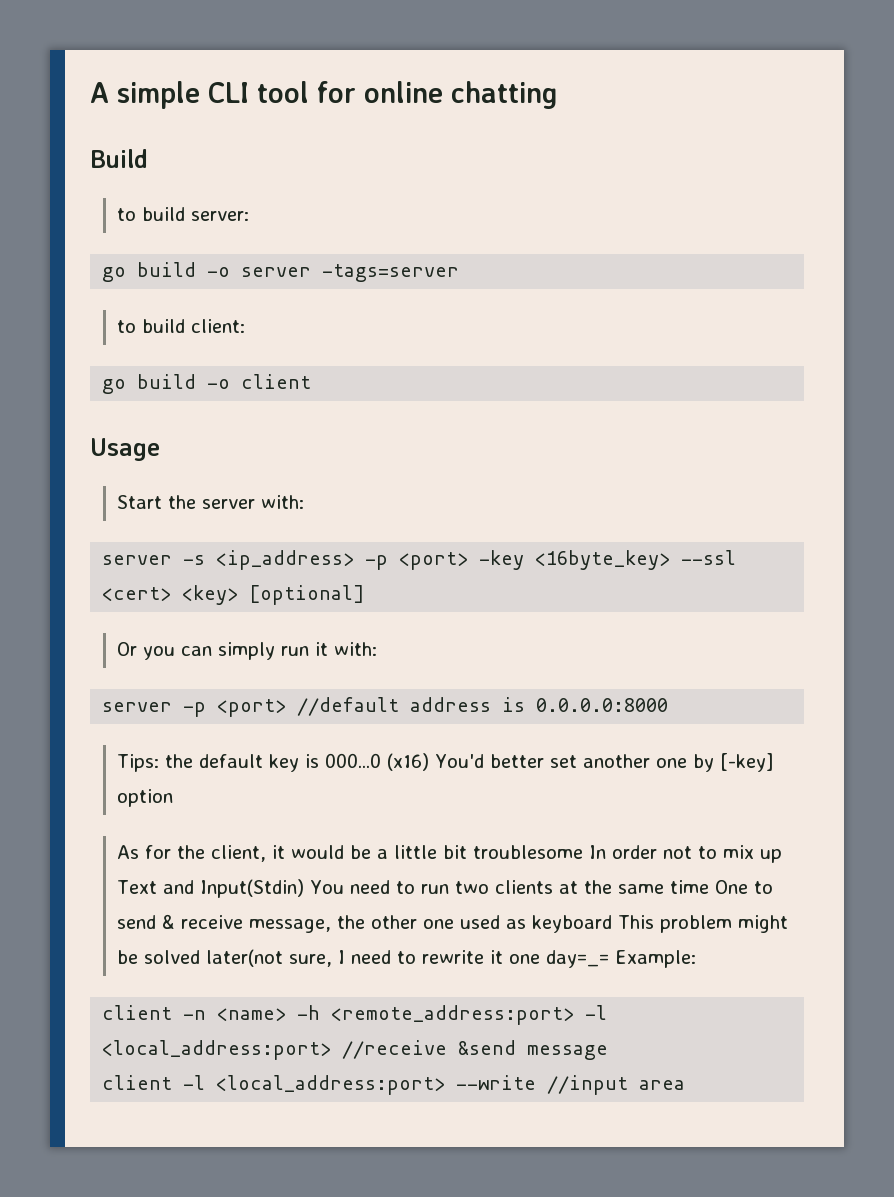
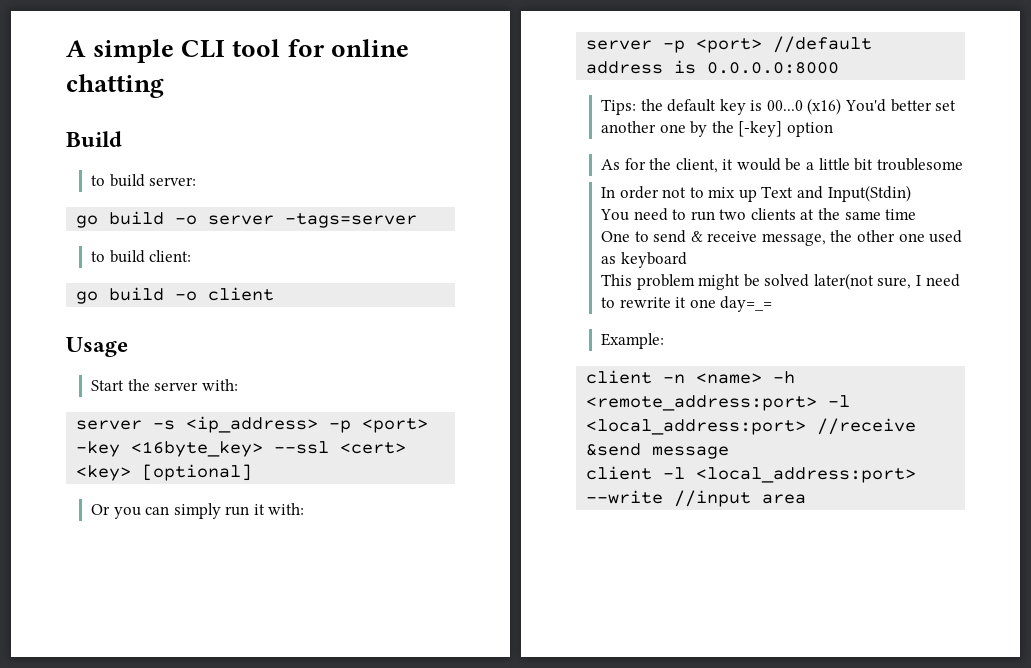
[324,753,381,768] 000...0 -> [766,100,803,111] 00...0
(714, 763) none -> [711,121,734,133] the
(583, 852) none -> (963, 164) //
(304, 888) none -> (911, 193) //
(709, 887) none -> (917, 214) //
(612, 924) none -> (687, 260) //
(609, 959) none -> (773, 304) //

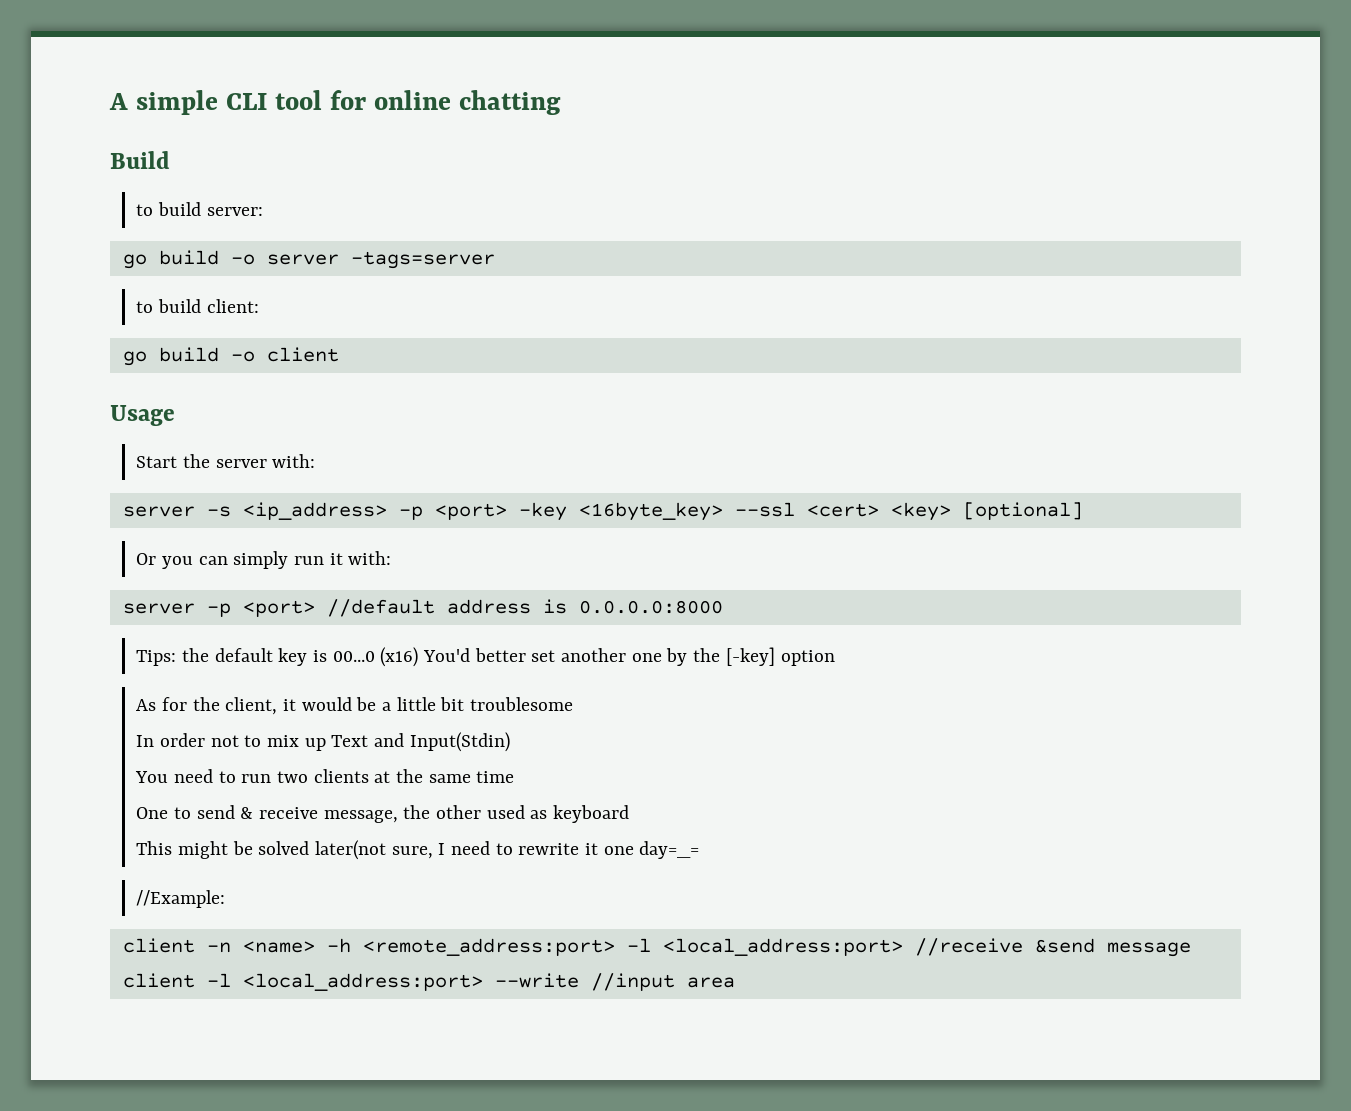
[898,233,925,242] one -> (482, 812) none
[636,274,695,290] problem -> (173, 848) none
[600,333,664,349] Example: -> [136,890,226,908] //Example:

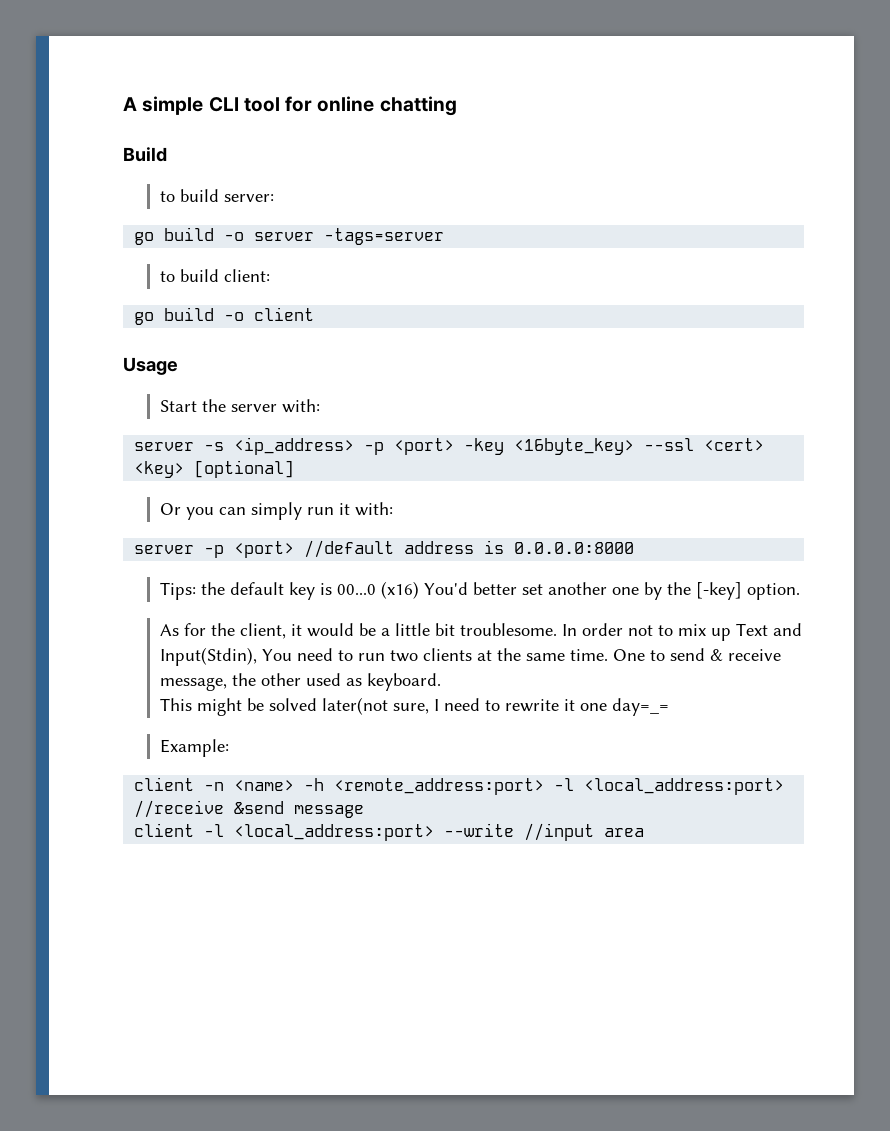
[780,650,835,666] option -> [746,583,800,600] option.
[470,697,574,711] troublesome // -> [459,623,557,636] troublesome.
[409,732,510,752] Input(Stdin) // -> [159,647,257,666] Input(Stdin),
[476,771,515,783] time // -> [569,649,608,661] time.
[553,805,630,823] keyboard -> [366,673,441,691] keyboard.
[136,890,226,908] //Example: -> [159,739,229,757] Example:

